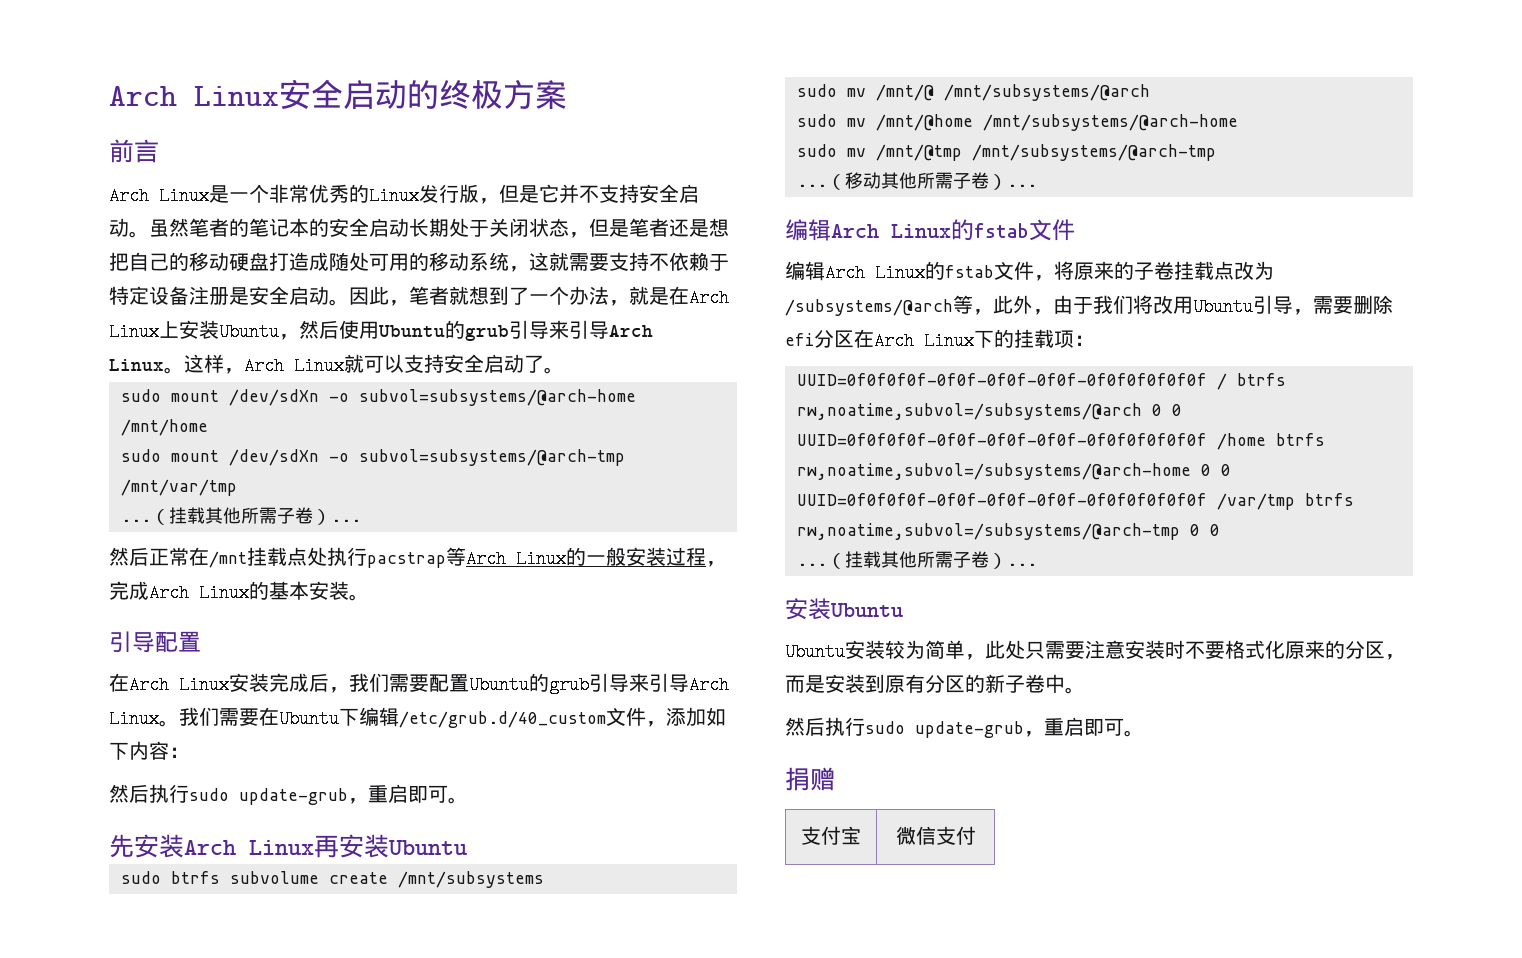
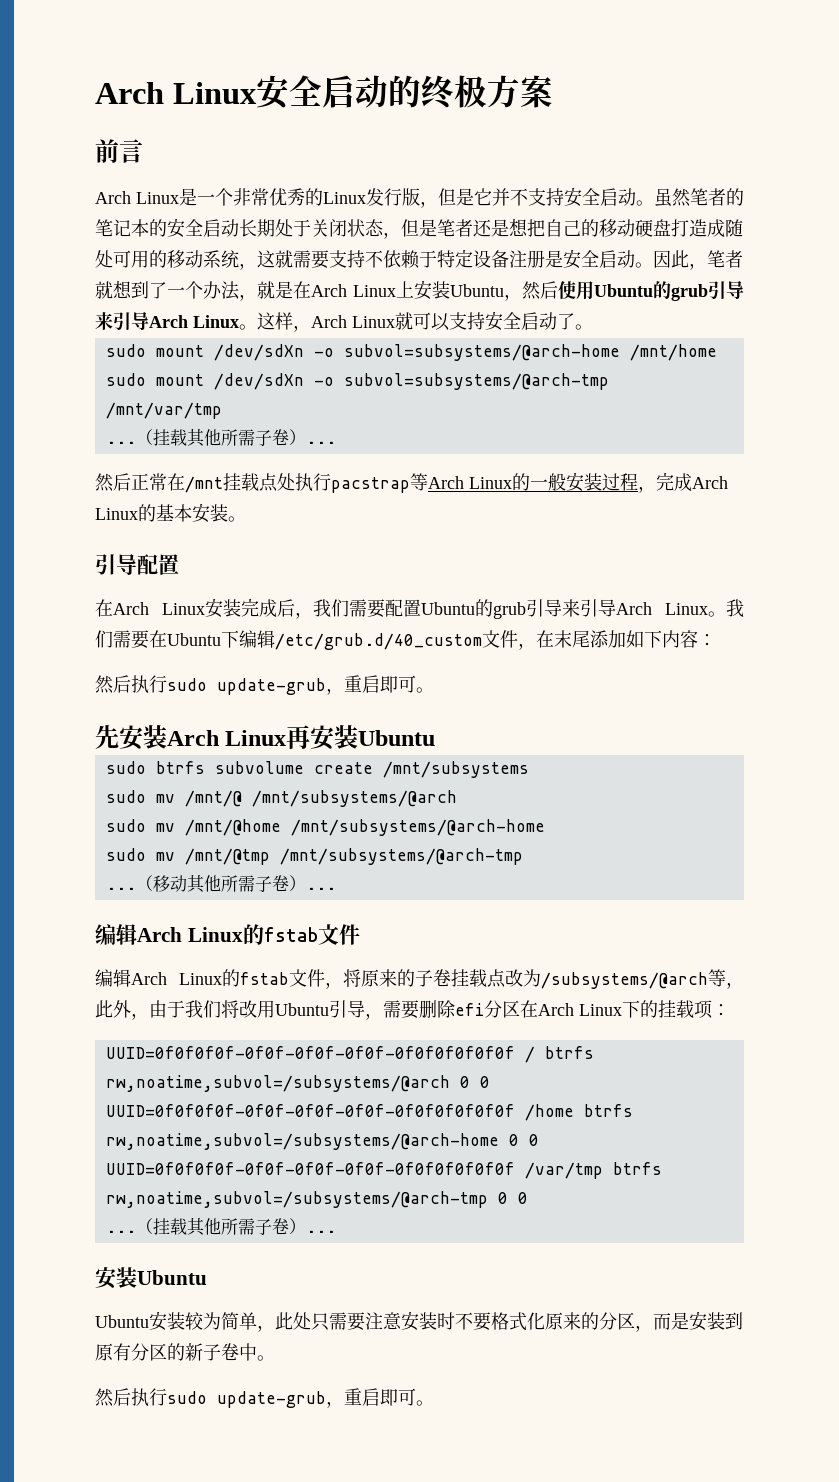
(666, 724) none -> [536,630,590,648] 在末尾
[785,767,835,791] [801,826,861,845] [895,826,976,845] // 捐赠 // 支付宝 | 微信支付 -> (434, 1403) none

